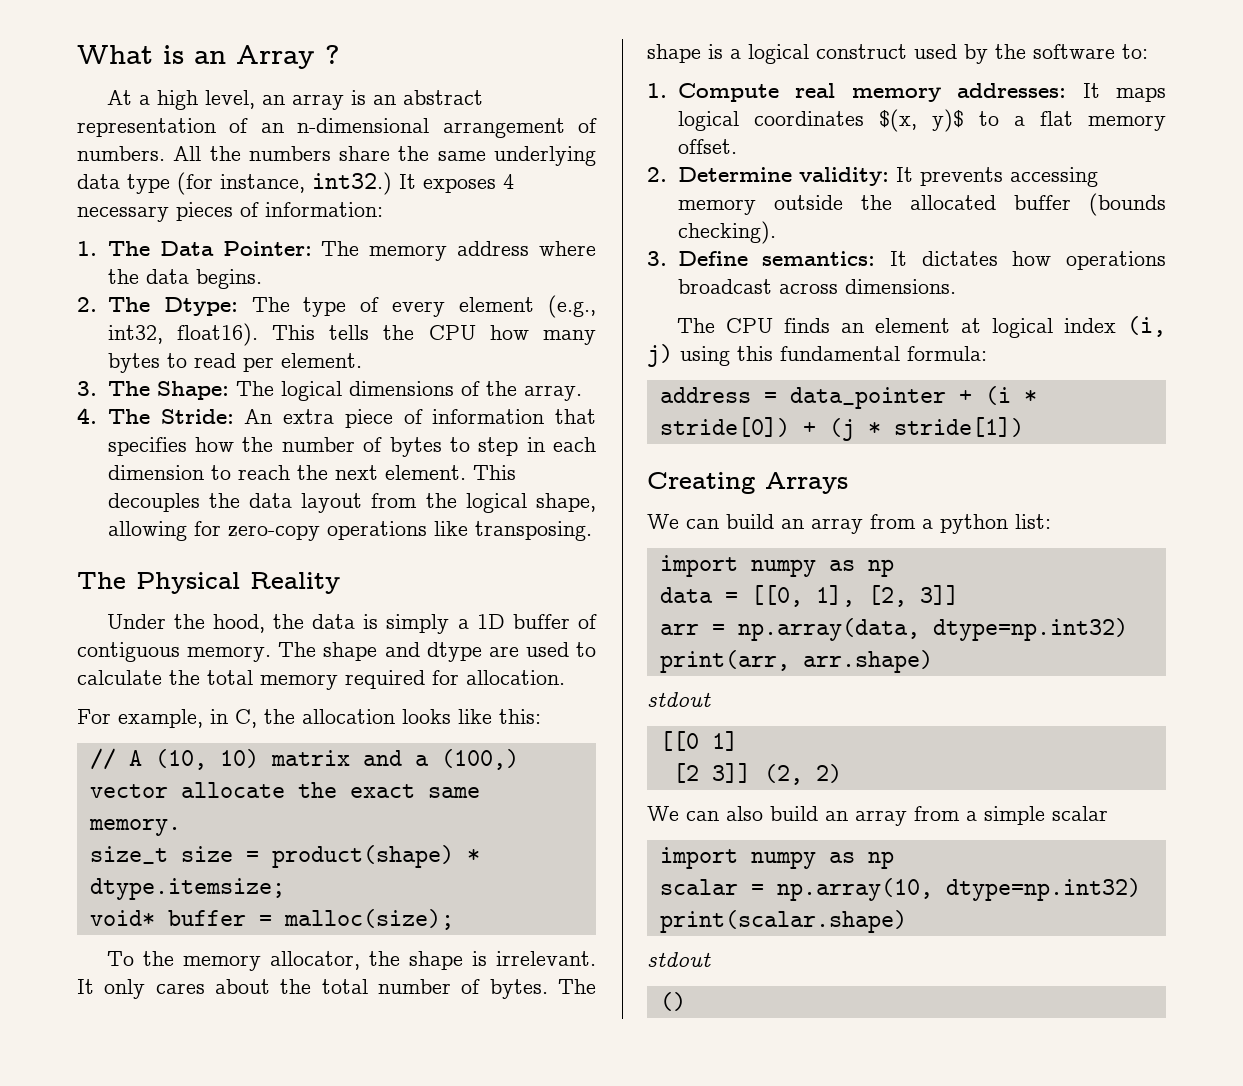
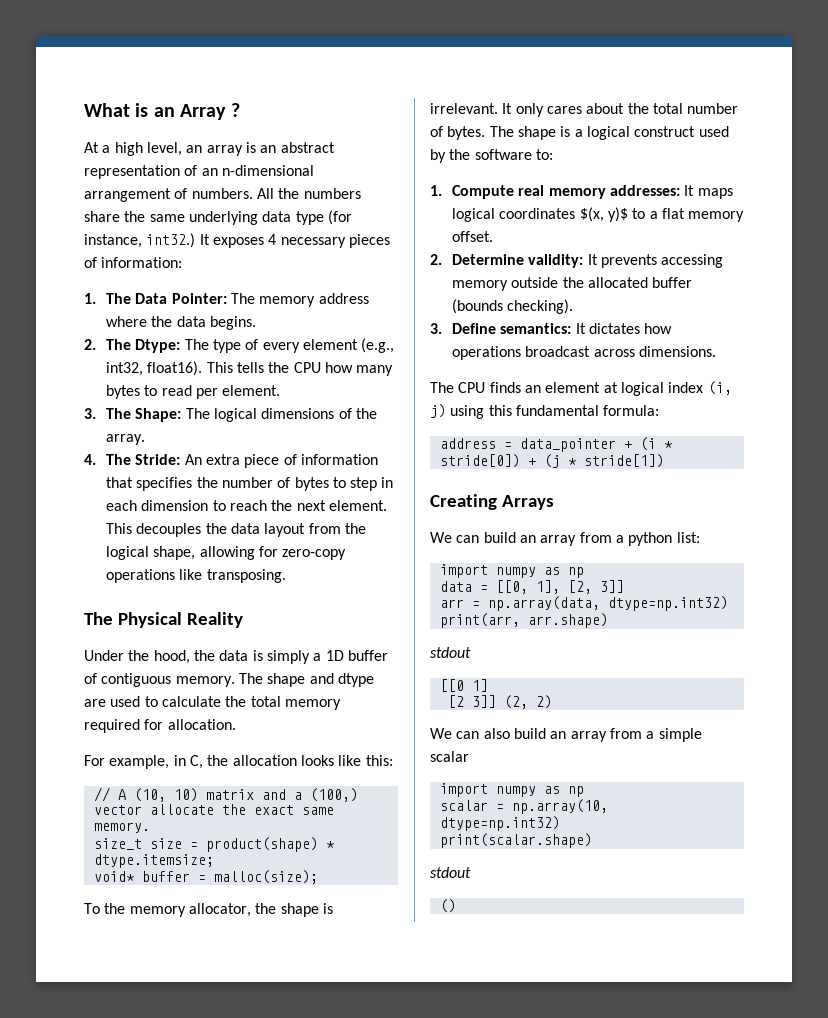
[195,437,235,452] how -> (193, 484) none

